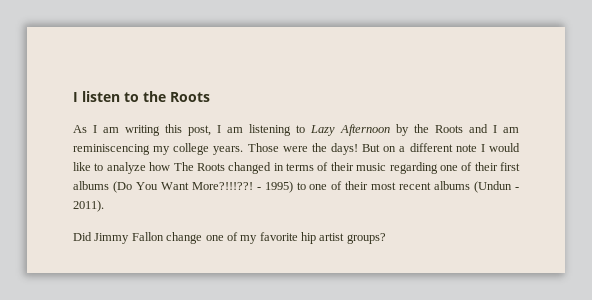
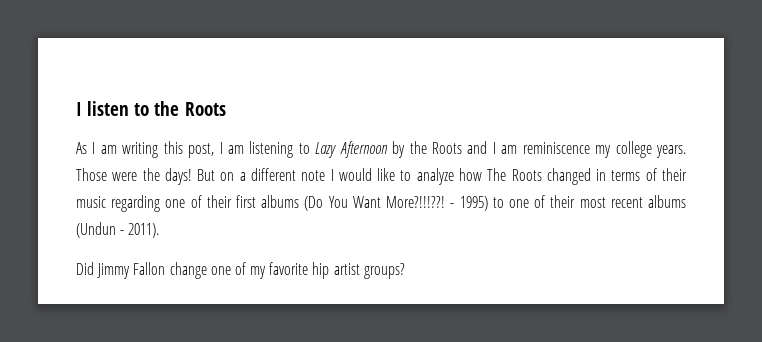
[73,144,150,155] reminiscencing -> [522,142,590,154] reminiscence

